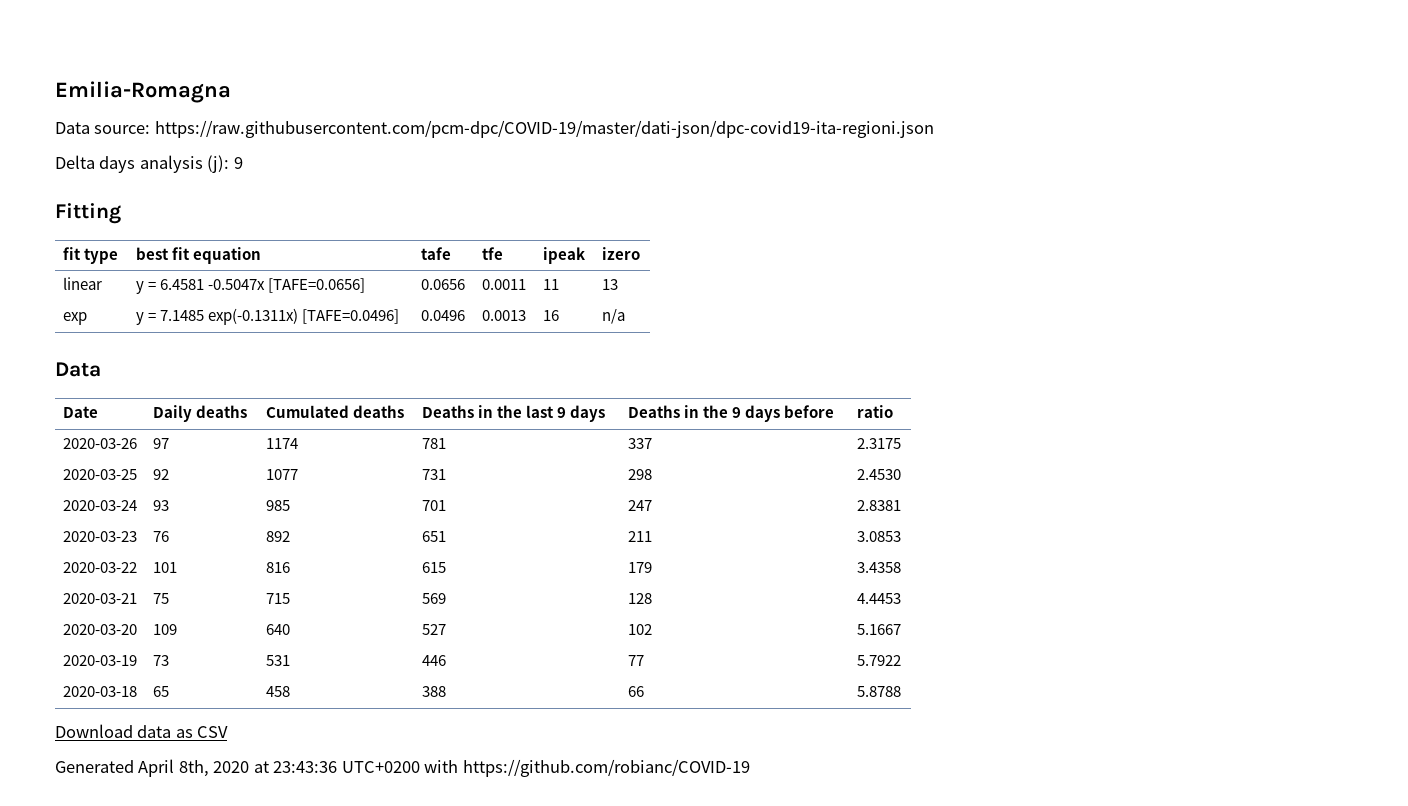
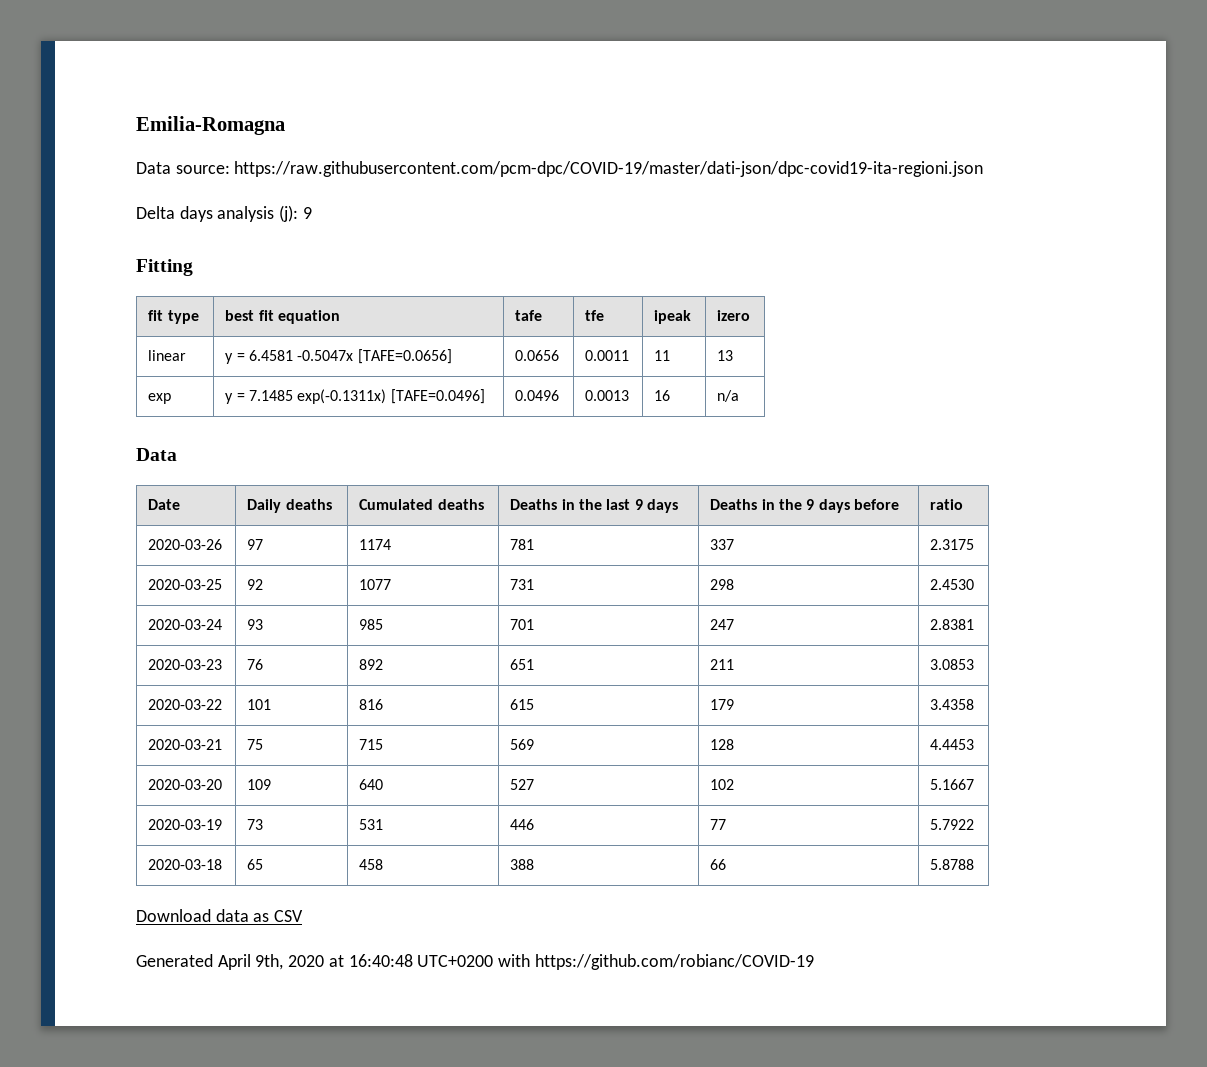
[178,760,209,777] 8th, -> [255,954,284,970] 9th,
[273,761,338,773] 23:43:36 -> [348,954,413,967] 16:40:48

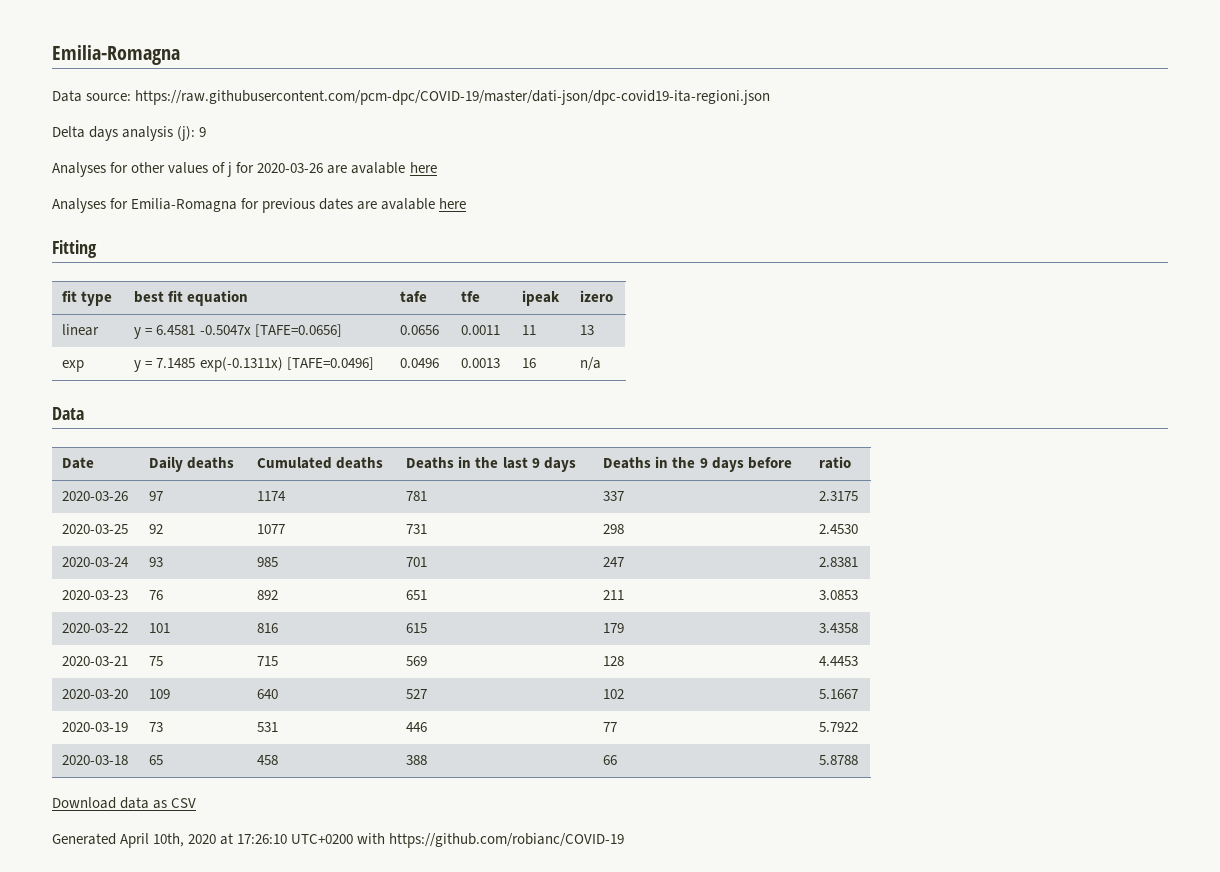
(312, 213) none -> [52,162,437,177] [52,198,467,213] // Analyses for other values of j for 2020-03-26 are avalable here // Analyses for Emilia-Romagna for previous dates are avalable here
[255,954,284,970] 9th, -> [153,833,185,847] 10th,
[348,954,413,967] 16:40:48 -> [237,834,288,844] 17:26:10

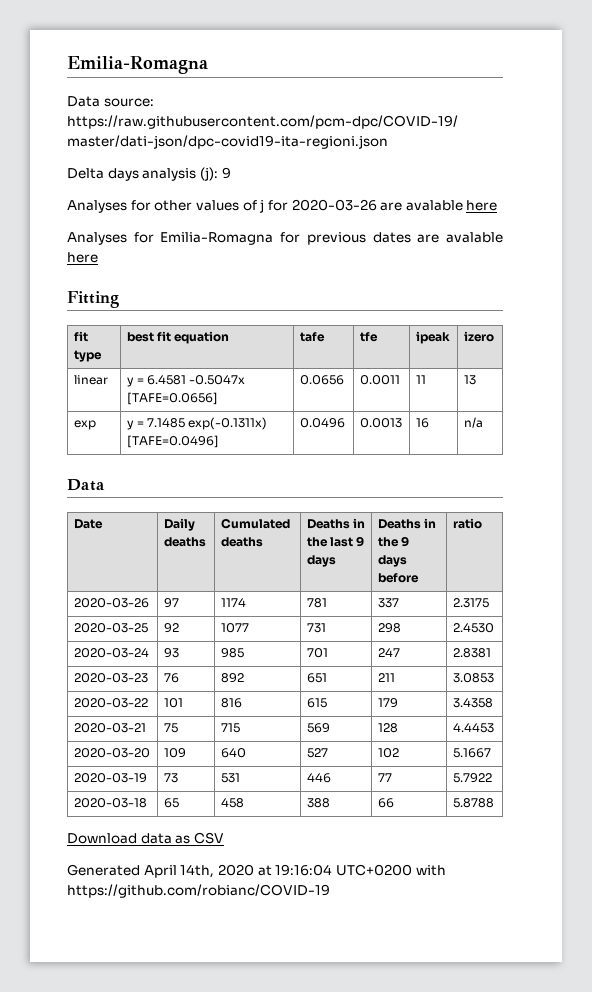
[153,833,185,847] 10th, -> [180,864,215,878] 14th,
[237,834,288,844] 17:26:10 -> [275,864,333,876] 19:16:04

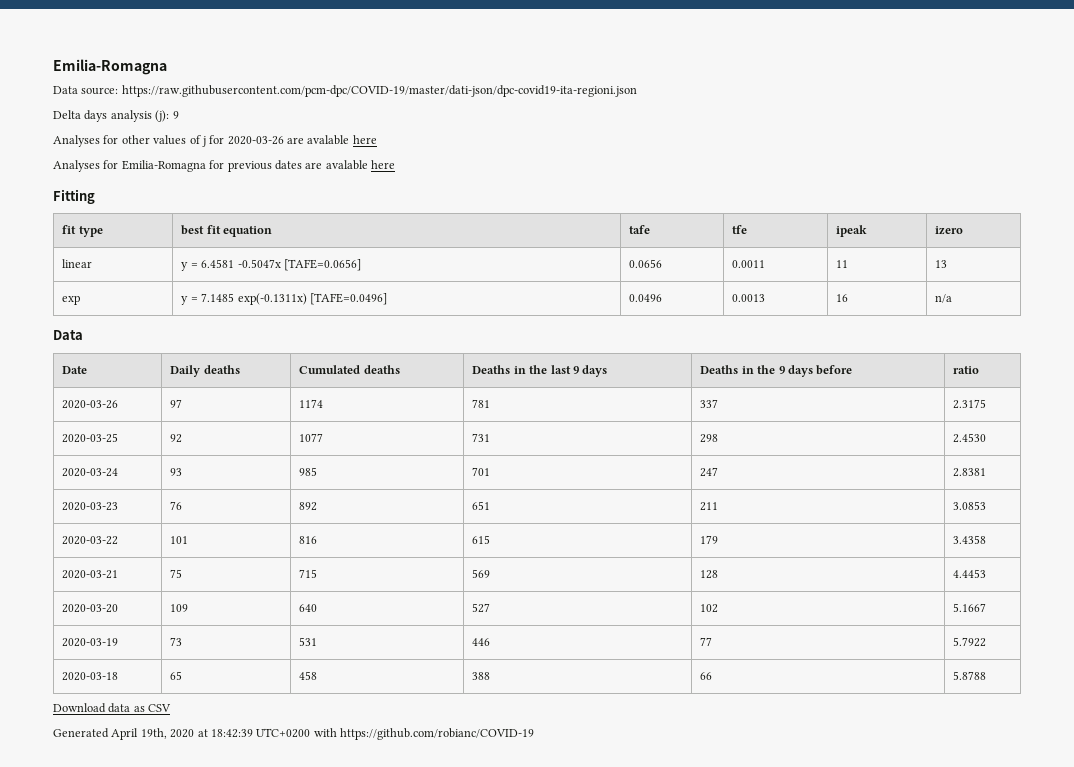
[180,864,215,878] 14th, -> [140,728,167,739] 19th,
[275,864,333,876] 19:16:04 -> [210,729,253,738] 18:42:39

